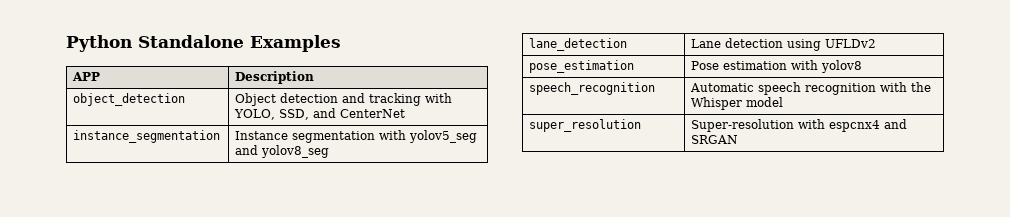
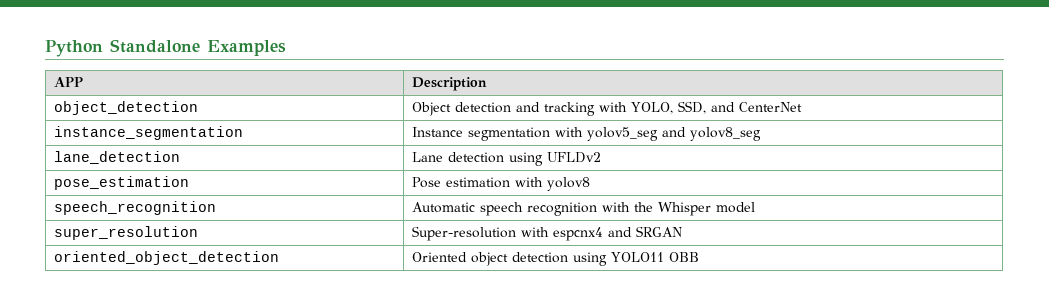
(739, 139) none -> [53,251,279,265] [411,252,699,266] // oriented_object_detection | Oriented object detection using YOLO11 OBB

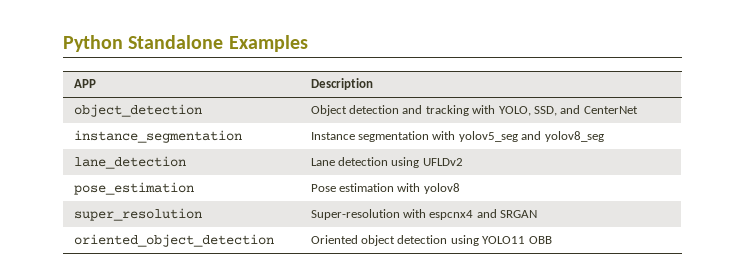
[53,201,216,215] [411,202,755,216] // speech_recognition | Automatic speech recognition with the Whisper model -> (460, 188) none

